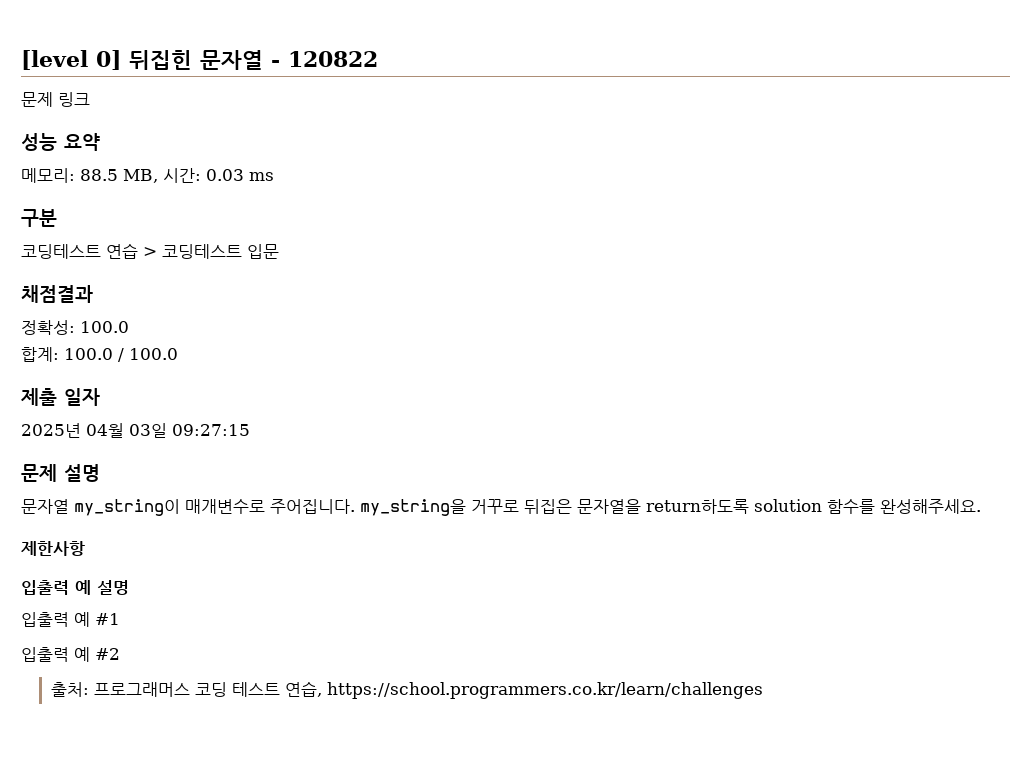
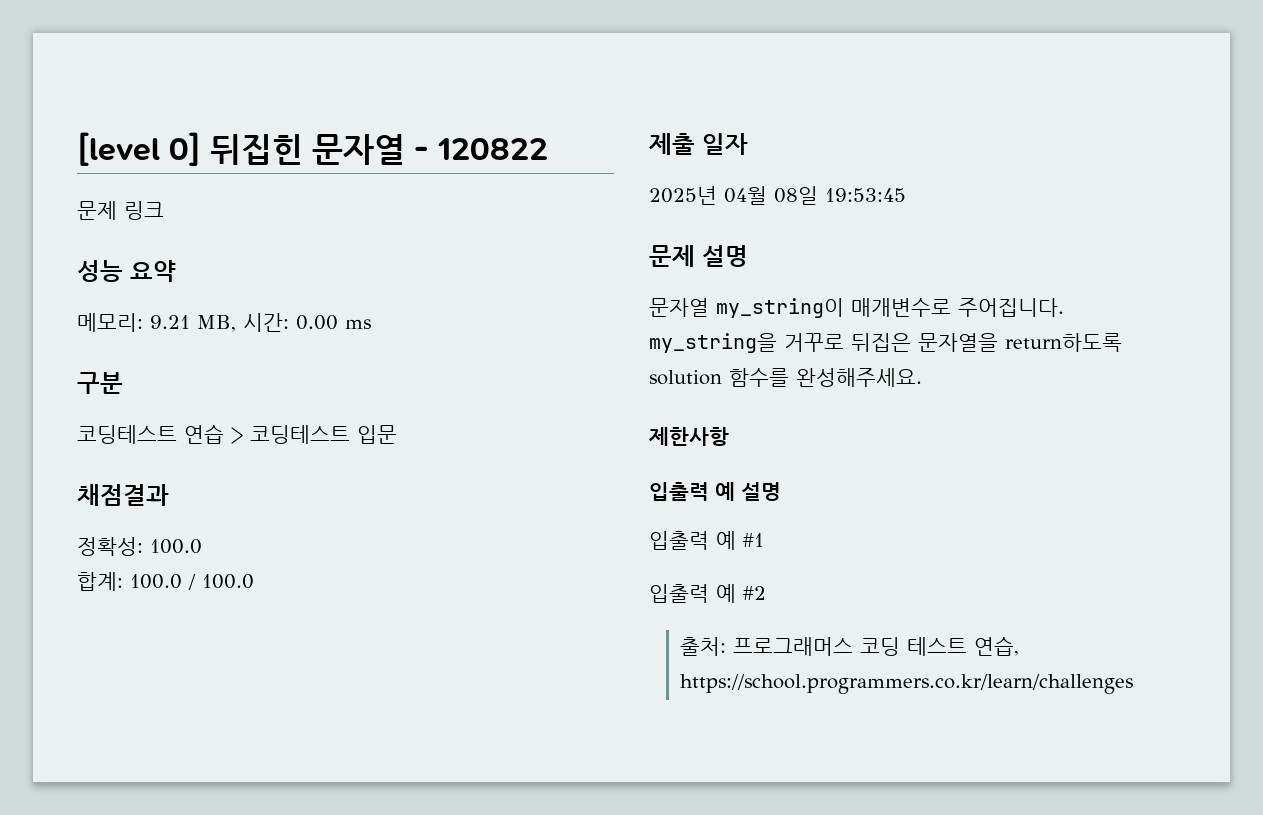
[80,169,118,181] 88.5 -> [150,315,190,329] 9.21
[206,169,244,181] 0.03 -> [296,315,338,330] 0.00
[129,423,250,438] 03일 09:27:15 -> [774,186,906,205] 08일 19:53:45

